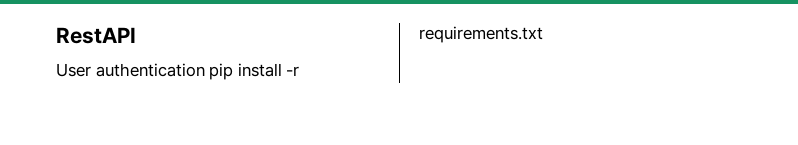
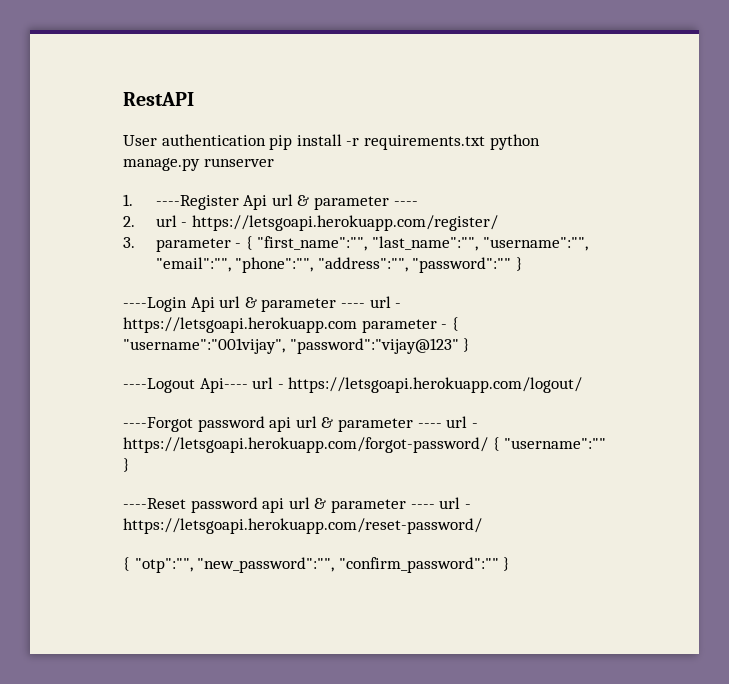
(543, 34) none -> [489,134,540,150] [123,158,274,171] [123,194,418,210] [123,215,498,231] [123,236,588,252] [155,257,524,273] [123,296,402,312] [123,317,459,333] [123,338,471,354] [123,377,583,393] [123,416,478,432] [123,437,607,453] [123,458,130,472] [123,497,471,513] [123,518,482,534] [123,557,511,573] python manage.py runserver // 1. ----Register Api url & parameter ---- // 2. url - https://letsgoapi.herokuapp.com/register/ // 3. parameter - { "first_name":"", "last_name":"", "username":"", "email":"", "phone":"", "address":"", "password":"" } // ----Login Api url & parameter ---- url - https://letsgoapi.herokuapp.com parameter - { "username":"001vijay", "password":"vijay@123" } // ----Logout Api---- url - https://letsgoapi.herokuapp.com/logout/ // ----Forgot password api url & parameter ---- url - https://letsgoapi.herokuapp.com/forgot-password/ { "username":"" } // ----Reset password api url & parameter ---- url - https://letsgoapi.herokuapp.com/reset-password/ // { "otp":"", "new_password":"", "confirm_password":"" }

